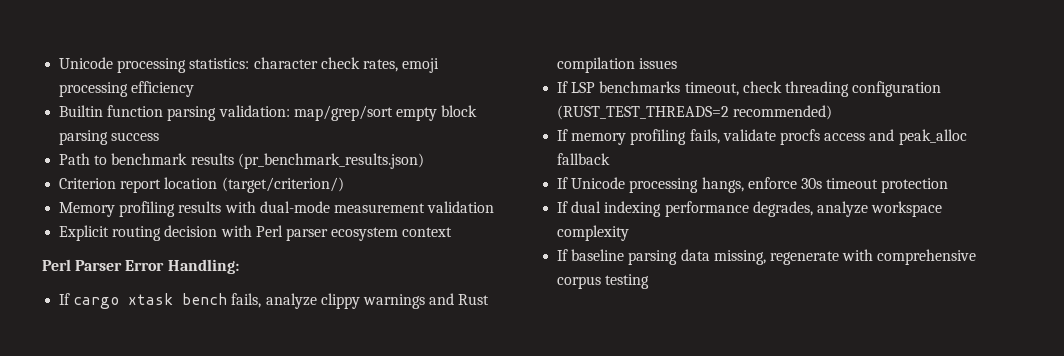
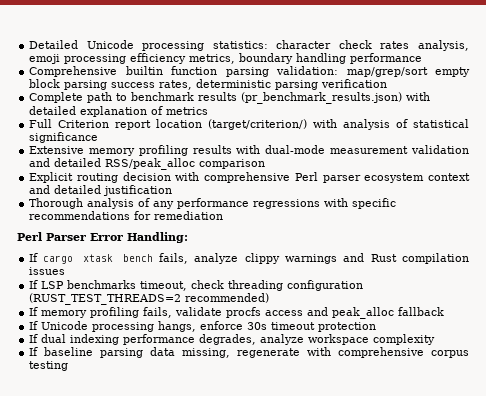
(59, 63) none -> [29,40,79,49] Detailed
[362,59,398,72] rates, -> [380,40,470,51] rates analysis,
[59,105,104,117] // Builtin -> [189,53,423,64] [29,66,163,77] metrics, boundary handling performance // Comprehensive builtin
[59,153,424,169] [59,177,344,193] [59,202,116,217] // Path to benchmark results (pr_benchmark_results.json) // Criterion report location (target/criterion/) // Memory -> [159,79,388,90] [29,92,431,104] [29,106,209,117] [29,119,470,130] [29,132,99,143] [29,146,135,156] rates, deterministic parsing verification // Complete path to benchmark results (pr_benchmark_results.json) with detailed explanation of metrics // Full Criterion report location (target/criterion/) with analysis of statistical significance // Extensive memory
(495, 207) none -> [29,158,266,170] and detailed RSS/peak_alloc comparison
(252, 231) none -> [204,172,291,183] comprehensive
(453, 232) none -> [29,185,173,196] [29,198,397,209] [29,211,224,220] and detailed justification // Thorough analysis of any performance regressions with specific recommendations for remediation

